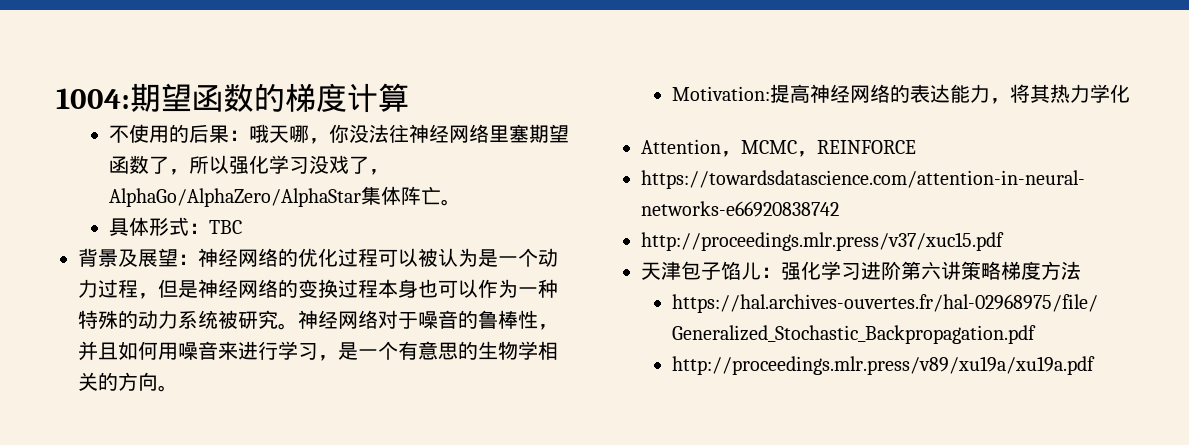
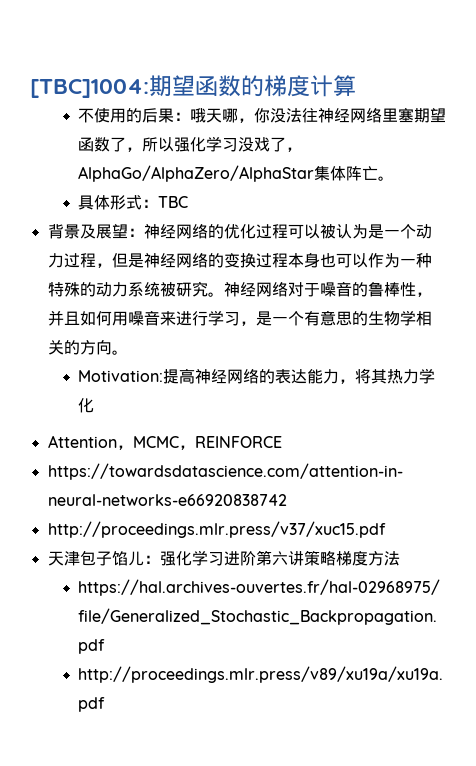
[56,88,130,109] 1004: -> [30,79,149,98] [TBC]1004:

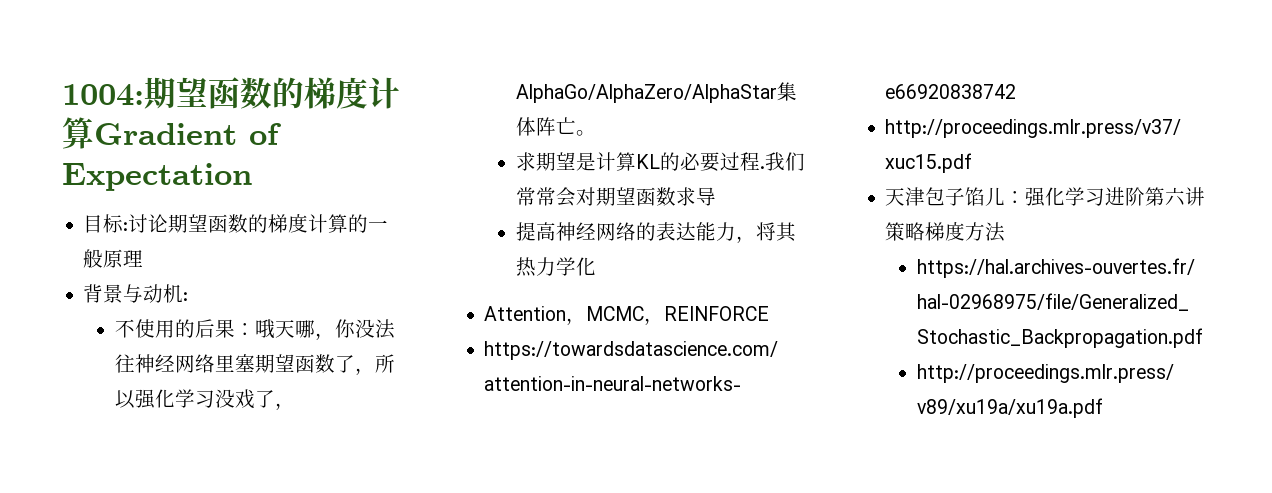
[30,75,356,98] [TBC]1004:期望函数的梯度计算 -> [62,77,400,109] [62,117,281,149] [62,163,252,191] [83,214,389,233] [83,249,144,268] [83,284,189,303] 1004:期望函数的梯度计算Gradient of Expectation // 目标:讨论期望函数的梯度计算的一般原理 // 背景与动机:
[77,195,188,210] [47,223,432,239] [47,252,432,268] [47,281,432,297] [47,310,432,326] [47,340,128,355] [77,370,163,382] 具体形式：TBC // 背景及展望：神经网络的优化过程可以被认为是一个动力过程，但是神经网络的变换过程本身也可以作为一种特殊的动力系统被研究。神经网络对于噪音的鲁棒性，并且如何用噪音来进行学习，是一个有意思的生物学相关的方向。 // Motivation: -> [515,152,805,172] [515,187,716,207] 求期望是计算KL的必要过程.我们常常会对期望函数求导 //

